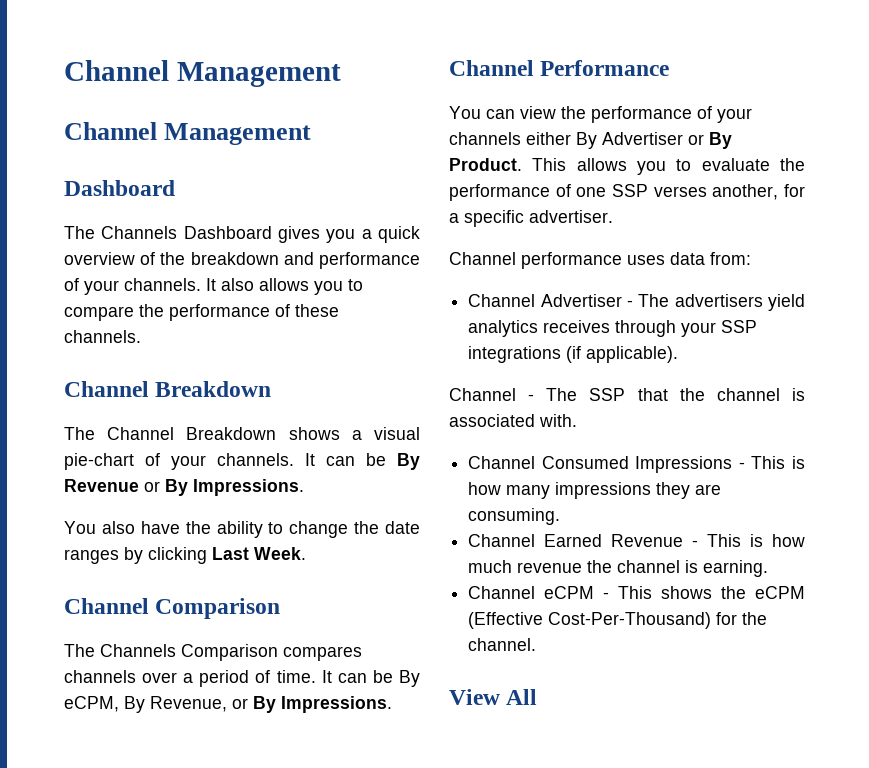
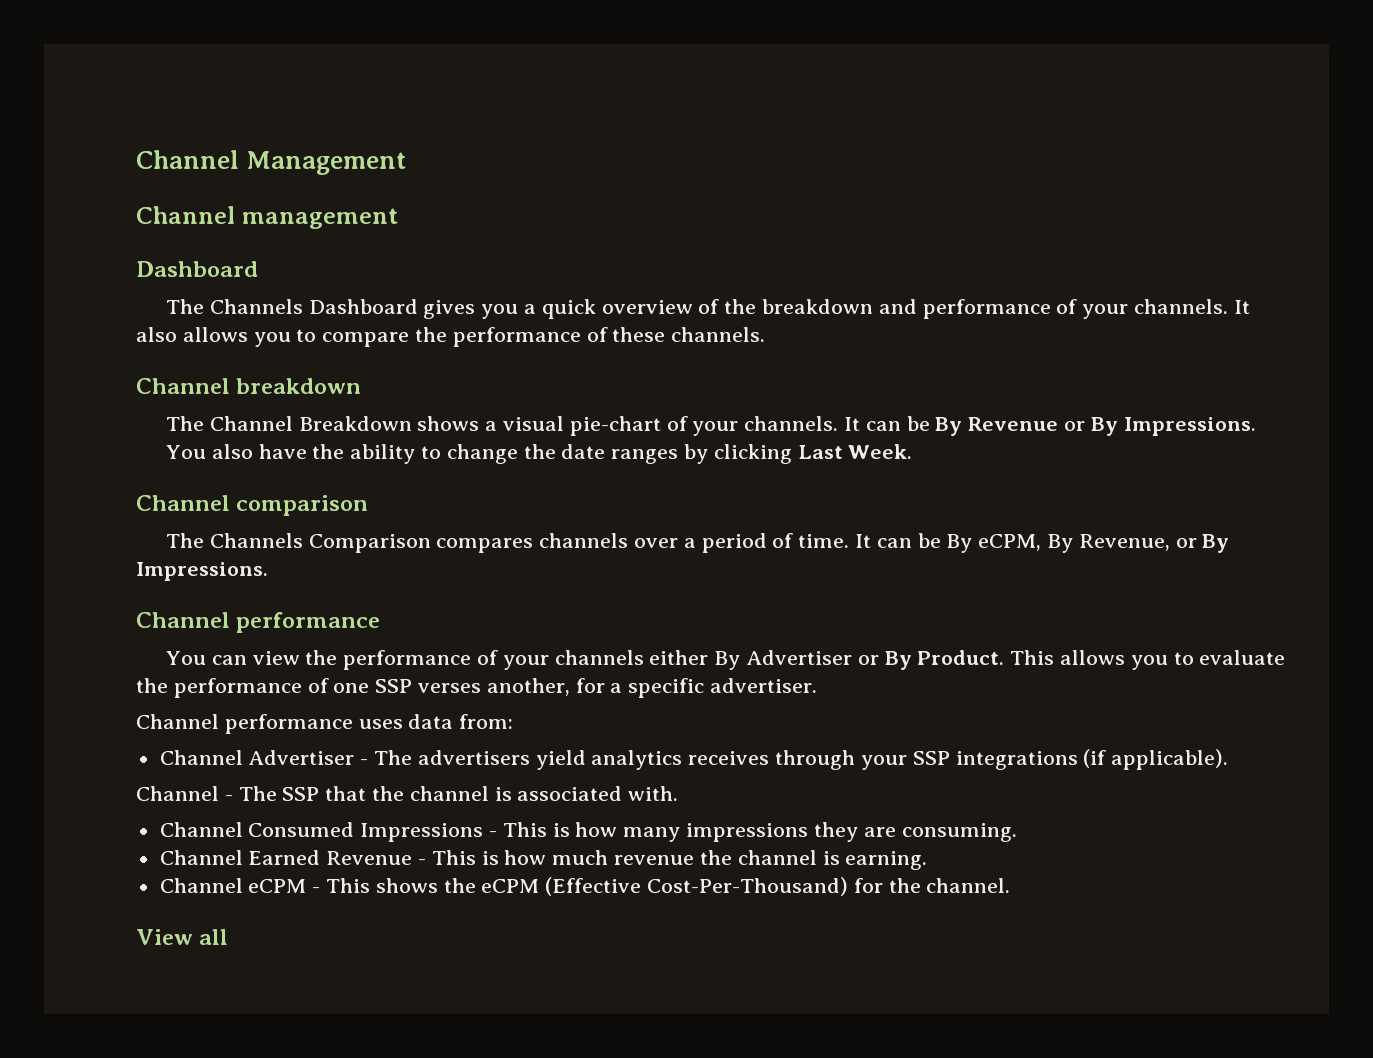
[164,123,312,145] Management -> [241,208,398,229] management
[155,381,272,397] Breakdown -> [236,378,362,394] breakdown
[155,598,281,619] Comparison -> [236,495,369,516] comparison
[540,60,670,76] Performance -> [236,612,381,633] performance
[506,689,538,705] All -> [199,929,229,945] all

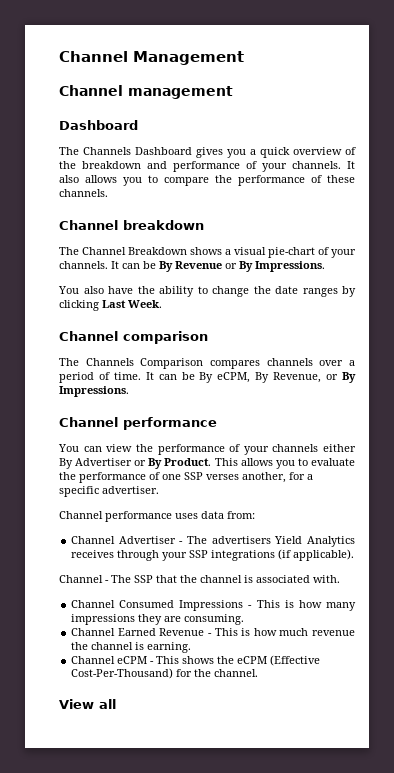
[535,750,683,770] yield analytics -> [274,536,355,547] Yield Analytics

